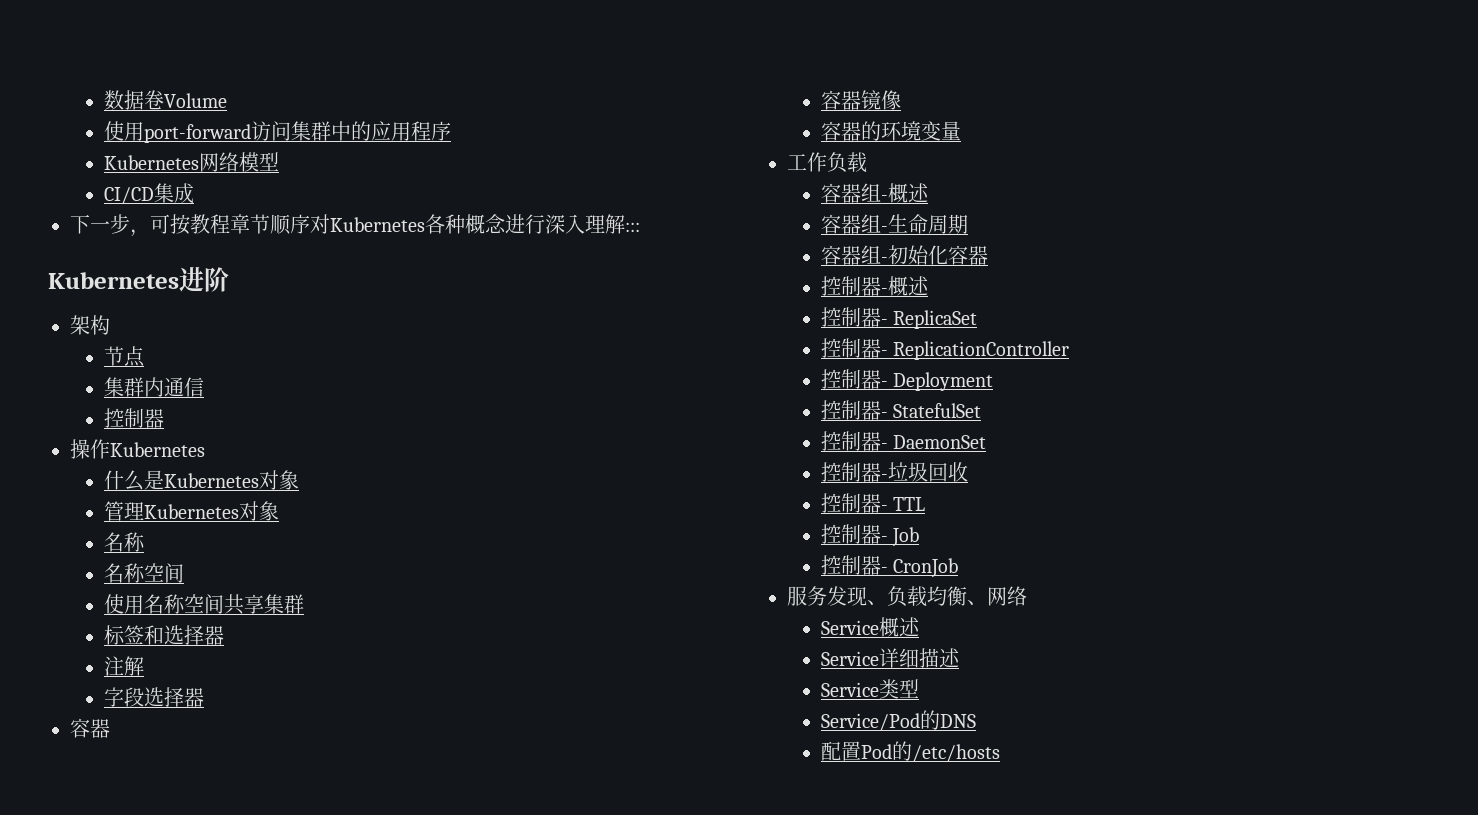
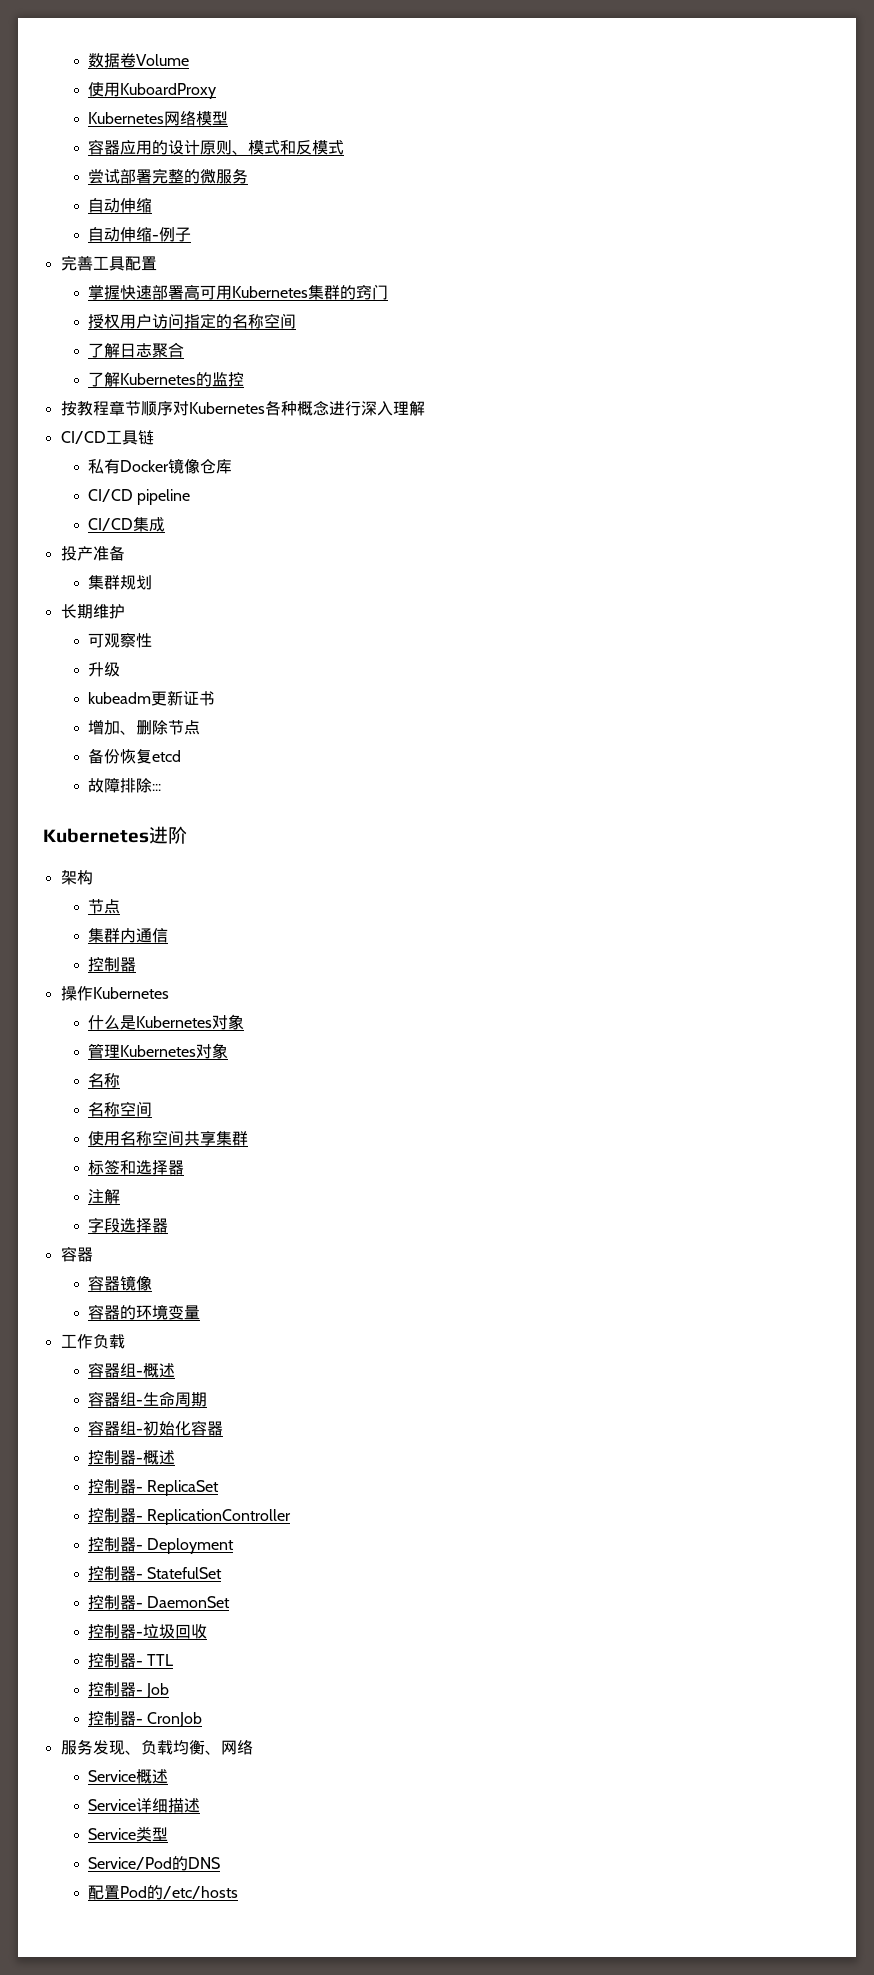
[143,121,451,143] [103,152,279,172] [103,183,194,204] [70,214,170,237] port-forward访问集群中的应用程序 // Kubernetes网络模型 // CI/CD集成 // 下一步，可 -> [120,83,217,99] [88,111,229,126] [88,139,345,155] [88,168,249,184] [88,198,153,213] [88,227,192,242] [60,255,157,271] [88,284,389,300] [88,313,297,329] [88,342,185,358] [88,372,245,387] KuboardProxy // Kubernetes网络模型 // 容器应用的设计原则、模式和反模式 // 尝试部署完整的微服务 // 自动伸缩 // 自动伸缩-例子 // 完善工具配置 // 掌握快速部署高可用Kubernetes集群的窍门 // 授权用户访问指定的名称空间 // 了解日志聚合 // 了解Kubernetes的监控 //
(625, 224) none -> [60,430,154,445] [88,458,233,474] [88,489,191,505] [88,517,166,532] [60,545,125,561] [88,575,153,590] [60,604,125,619] [88,632,153,648] [88,662,121,677] [88,690,216,706] [88,719,201,735] [88,748,182,764] [88,777,153,793] // CI/CD工具链 // 私有Docker镜像仓库 // CI/CD pipeline // CI/CD集成 // 投产准备 // 集群规划 // 长期维护 // 可观察性 // 升级 // kubeadm更新证书 // 增加、删除节点 // 备份恢复etcd // 故障排除

